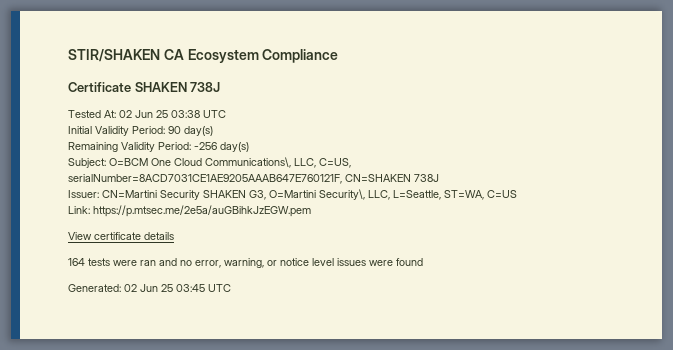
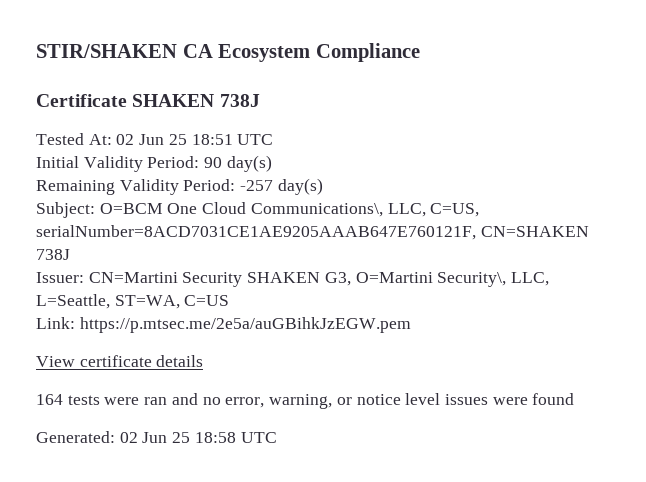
[171,110,200,118] 03:38 -> [191,134,233,145] 18:51
[194,142,217,150] -256 -> [240,180,274,191] -257
[176,284,205,292] 03:45 -> [194,432,236,443] 18:58

